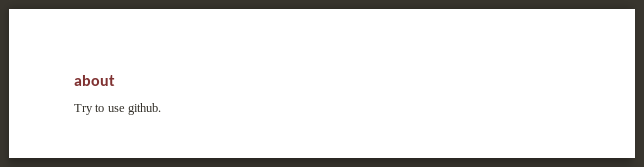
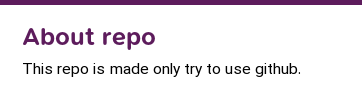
[74,75,115,86] [74,104,93,115] about // Try -> [22,28,156,50] [22,63,203,77] About repo // This repo is made only try

